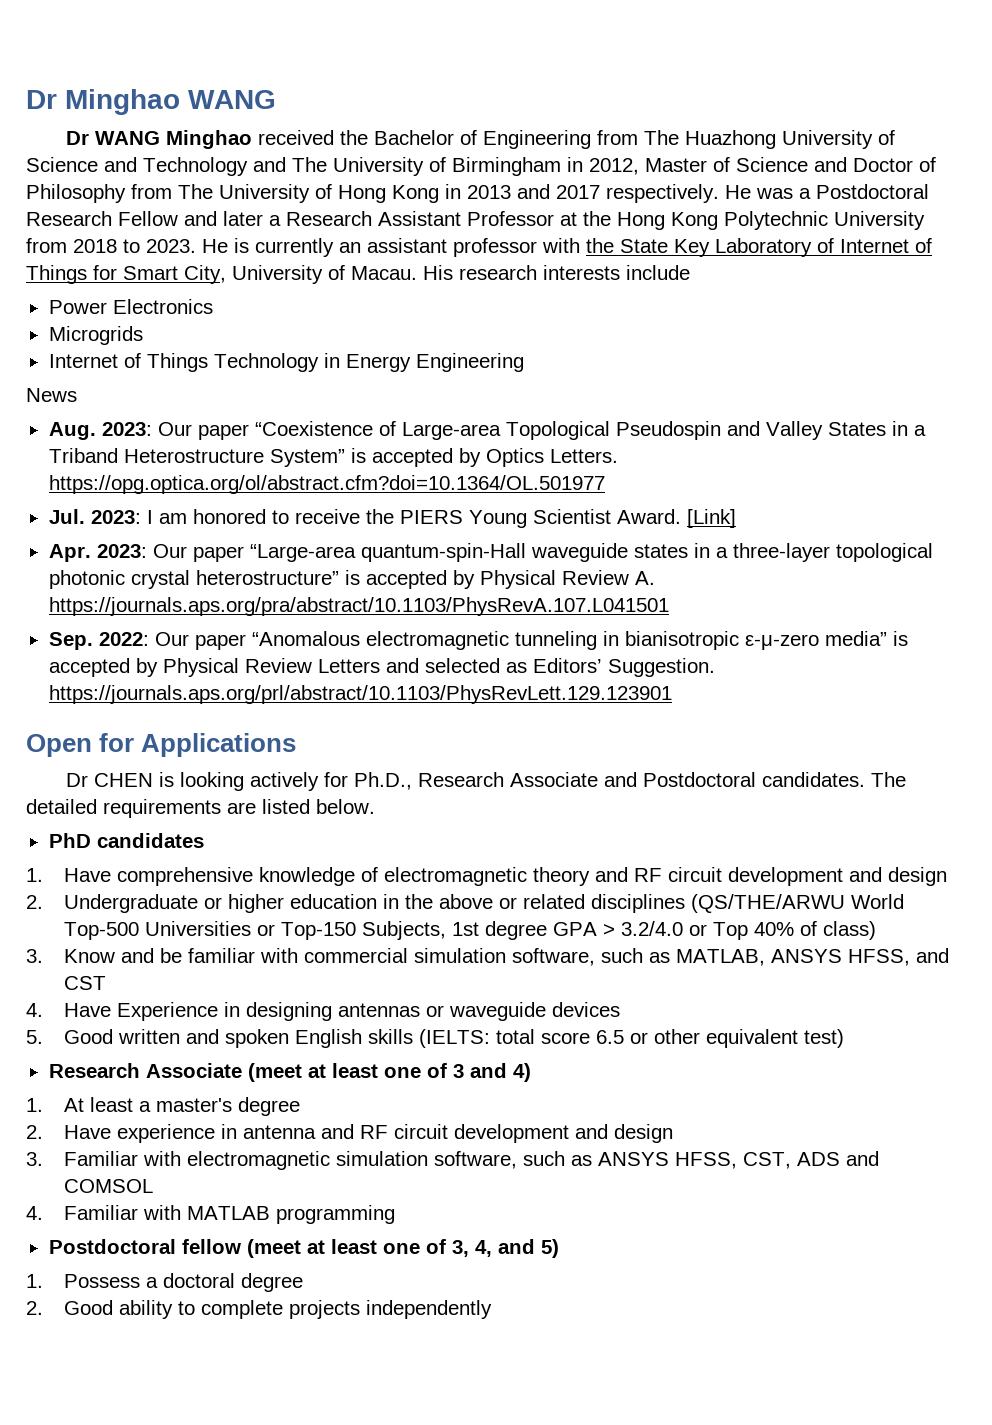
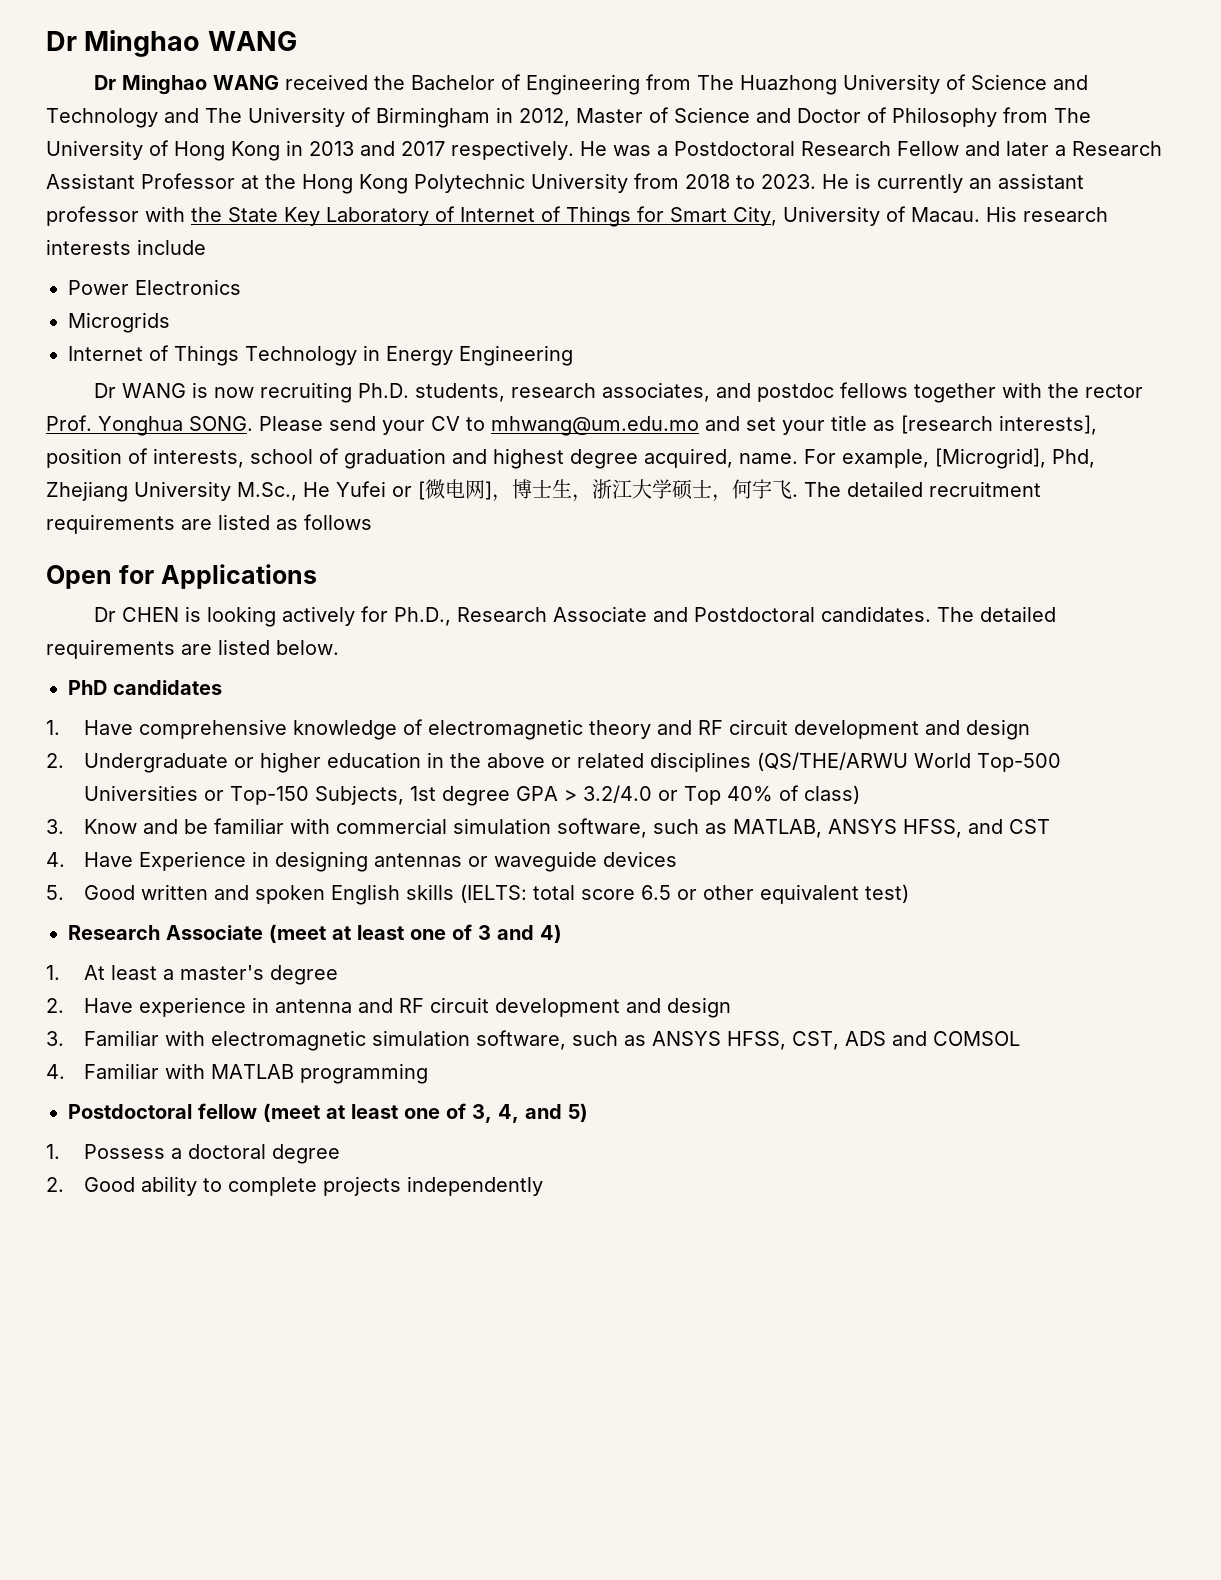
[94,130,252,149] WANG Minghao -> [122,75,280,95] Minghao WANG
[26,388,77,402] [48,421,926,440] [48,448,618,467] [48,475,605,494] [48,509,736,528] [48,543,933,562] [48,570,655,589] [48,597,669,616] [48,631,908,650] [48,658,715,677] [48,685,672,704] News // Aug. 2023: Our paper “Coexistence of Large-area Topological Pseudospin and Valley States in a Triband Heterostructure System” is accepted by Optics Letters. https://opg.optica.org/ol/abstract.cfm?doi=10.1364/OL.501977 // Jul. 2023: I am honored to receive the PIERS Young Scientist Award. [Link] // Apr. 2023: Our paper “Large-area quantum-spin-Hall waveguide states in a three-layer topological photonic crystal heterostructure” is accepted by Physical Review A. https://journals.aps.org/pra/abstract/10.1103/PhysRevA.107.L041501 // Sep. 2022: Our paper “Anomalous electromagnetic tunneling in bianisotropic ε-μ-zero media” is accepted by Physical Review Letters and selected as Editors’ Suggestion. https://journals.aps.org/prl/abstract/10.1103/PhysRevLett.129.123901 -> [94,382,1144,403] [46,415,1097,436] [46,448,1095,469] [46,479,1041,502] [46,514,372,534] Dr WANG is now recruiting Ph.D. students, research associates, and postdoc fellows together with the rector Prof. Yonghua SONG. Please send your CV to mhwang@um.edu.mo and set your title as [research interests], position of interests, school of graduation and highest degree acquired, name. For example, [Microgrid], Phd, Zhejiang University M.Sc., He Yufei or [微电网]，博士生，浙江大学硕士，何宇飞. The detailed recruitment requirements are listed as follows

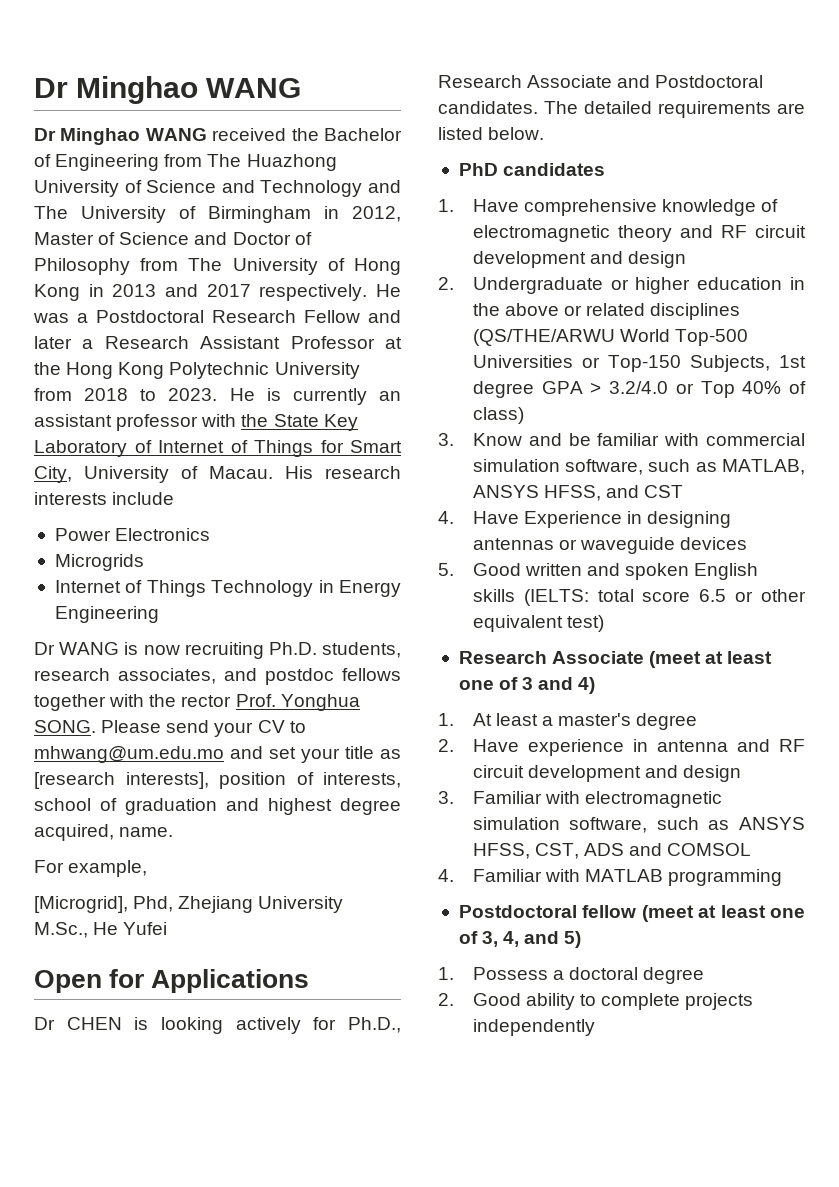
(798, 458) none -> (174, 832) //
(929, 458) none -> (148, 868) //
[392,479,1041,502] [46,514,372,534] or [微电网]，博士生，浙江大学硕士，何宇飞. The detailed recruitment requirements are listed as follows -> (168, 928) none

